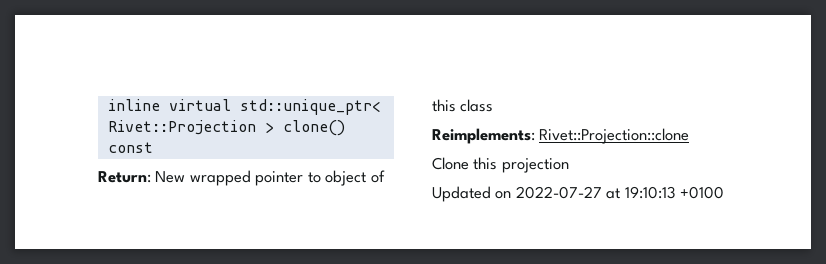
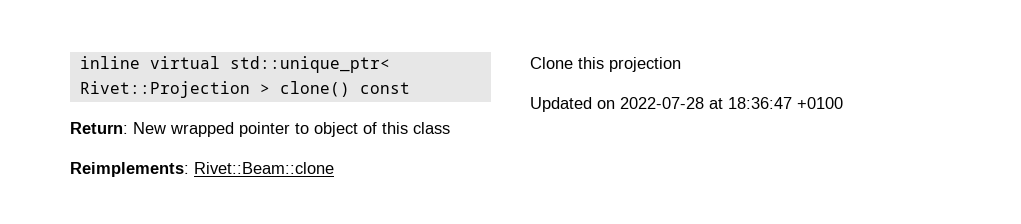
[539,128,690,144] Rivet::Projection::clone -> [194,162,334,174] Rivet::Beam::clone
[515,186,676,199] 2022-07-27 at 19:10:13 -> [620,97,792,109] 2022-07-28 at 18:36:47

